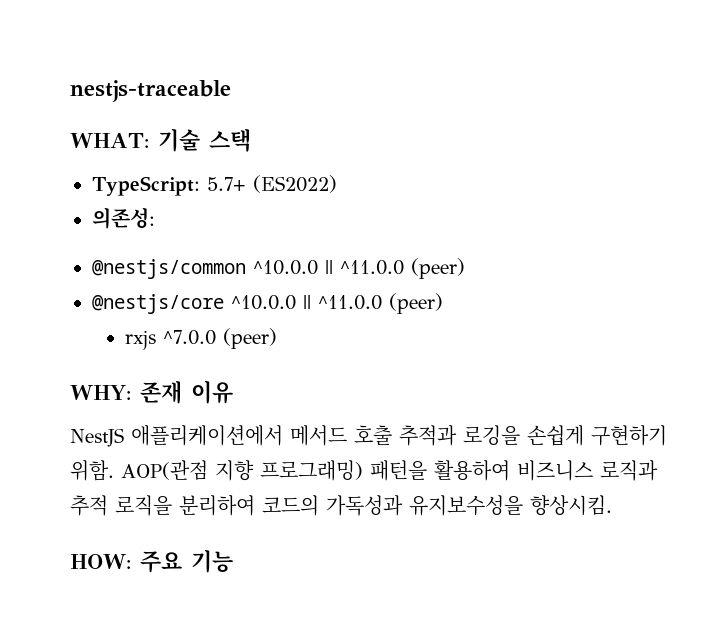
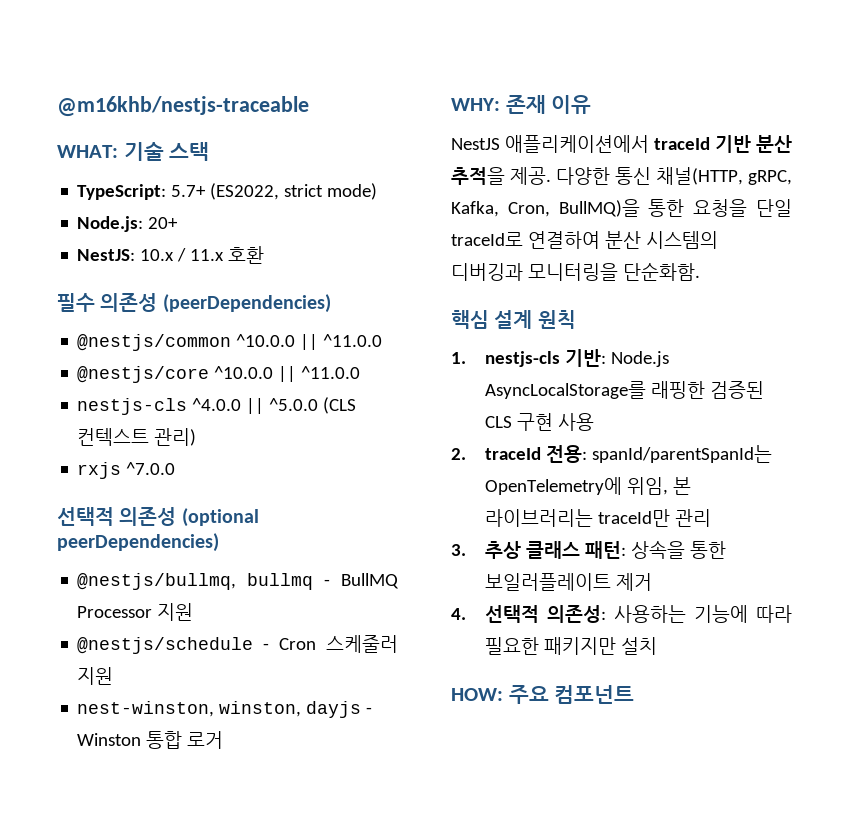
[70,80,231,102] nestjs-traceable -> [57,96,309,117] @m16khb/nestjs-traceable
[252,175,337,193] [92,207,155,229] (ES2022) // 의존성: -> [210,183,378,200] [77,216,179,232] [77,246,265,264] [57,293,331,313] (ES2022, strict mode) // Node.js: 20+ // NestJS: 10.x / 11.x 호환 // 필수 의존성 (peerDependencies)
[411,258,465,279] (peer) -> (383, 340) none
[389,293,443,314] [125,328,278,350] (peer) // rxjs ^7.0.0 (peer) -> [77,397,357,415] [77,428,197,446] [77,462,176,479] [57,507,259,527] [57,533,219,552] [77,573,399,590] [77,603,194,621] [77,635,398,654] [77,667,114,685] [77,701,373,718] [77,731,224,749] // nestjs-cls ^4.0.0 || ^5.0.0 (CLS 컨텍스트 관리) // rxjs ^7.0.0 // 선택적 의존성 (optional peerDependencies) // @nestjs/bullmq, bullmq - BullMQ Processor 지원 // @nestjs/schedule - Cron 스케줄러 지원 // nest-winston, winston, dayjs - Winston 통합 로거
[290,425,667,446] [70,460,658,481] [70,495,612,516] 메서드 호출 추적과 로깅을 손쉽게 구현하기 위함. AOP(관점 지향 프로그래밍) 패턴을 활용하여 비즈니스 로직과 추적 로직을 분리하여 코드의 가독성과 유지보수성을 향상시킴. -> [654,135,792,153] [451,167,792,185] [451,199,792,217] [451,231,718,249] [451,262,700,281] [451,310,576,329] [451,349,670,367] [485,381,765,399] [485,413,595,431] [451,445,773,463] [485,477,692,495] [485,509,712,527] [451,540,727,559] [485,573,653,591] [451,605,792,623] [485,637,658,655] traceId 기반 분산 추적을 제공. 다양한 통신 채널(HTTP, gRPC, Kafka, Cron, BullMQ)을 통한 요청을 단일 traceId로 연결하여 분산 시스템의 디버깅과 모니터링을 단순화함. // 핵심 설계 원칙 // 1. nestjs-cls 기반: Node.js AsyncLocalStorage를 래핑한 검증된 CLS 구현 사용 // 2. traceId 전용: spanId/parentSpanId는 OpenTelemetry에 위임, 본 라이브러리는 traceId만 관리 // 3. 추상 클래스 패턴: 상속을 통한 보일러플레이트 제거 // 4. 선택적 의존성: 사용하는 기능에 따라 필요한 패키지만 설치
[191,549,233,573] 기능 -> [554,685,635,704] 컴포넌트

